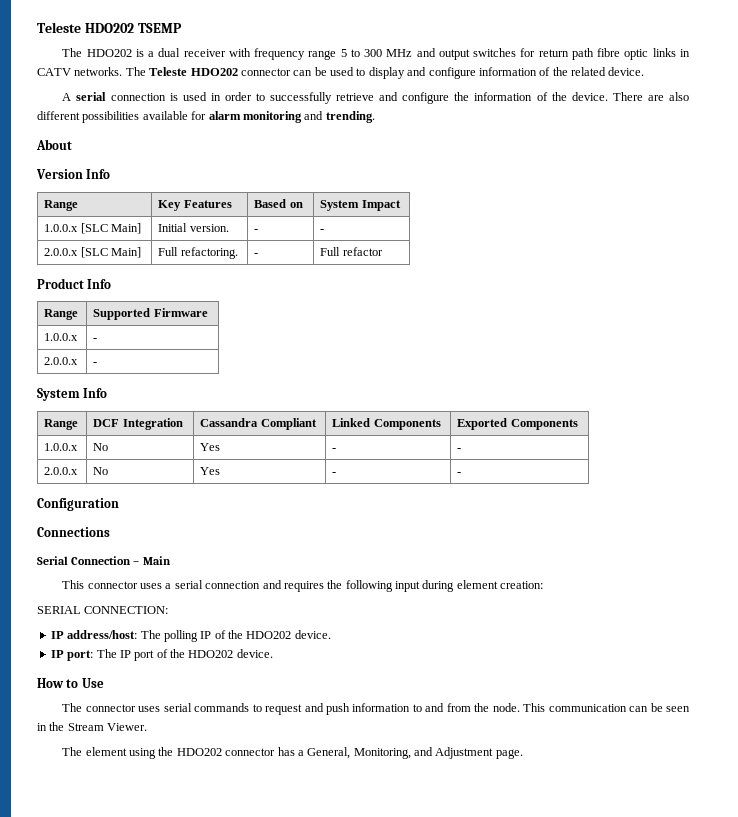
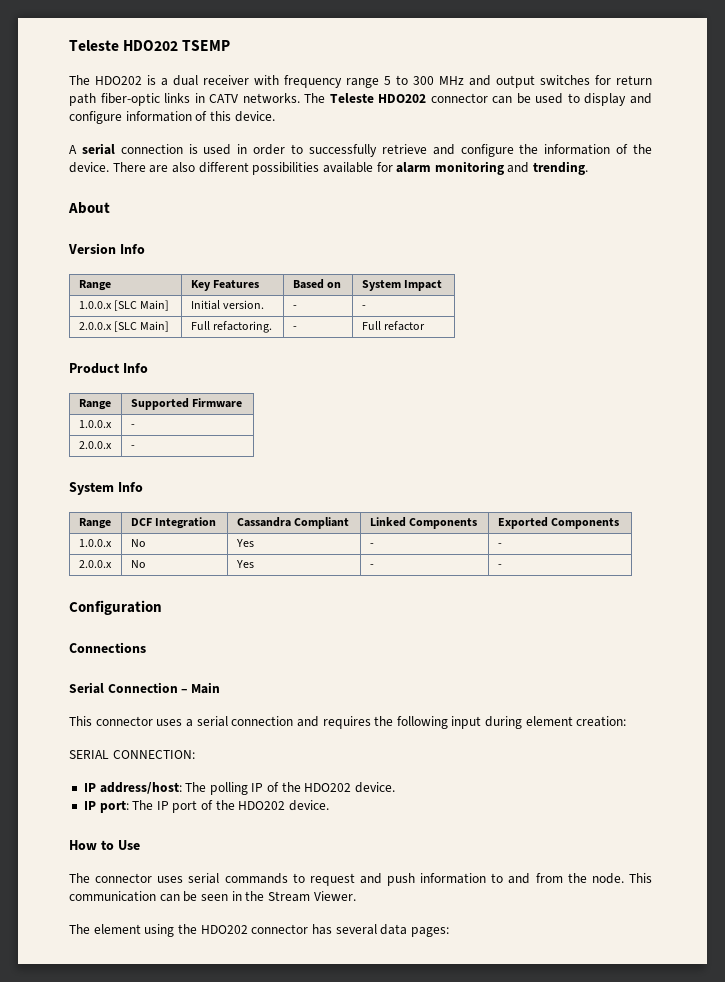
[597,48,649,60] fibre optic -> [100,93,160,106] fiber-optic
[552,67,606,76] the related -> [209,111,231,121] this
[297,747,523,759] a General, Monitoring, and Adjustment page. -> [335,924,449,937] several data pages:

